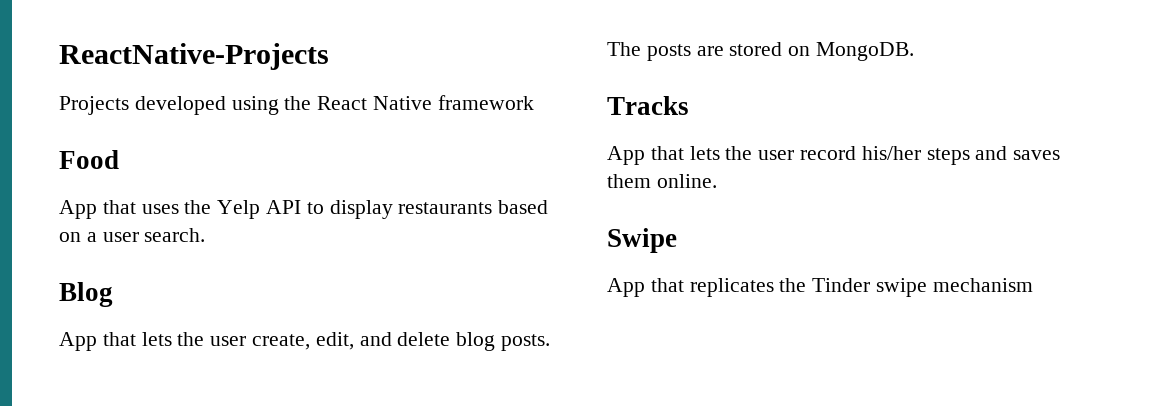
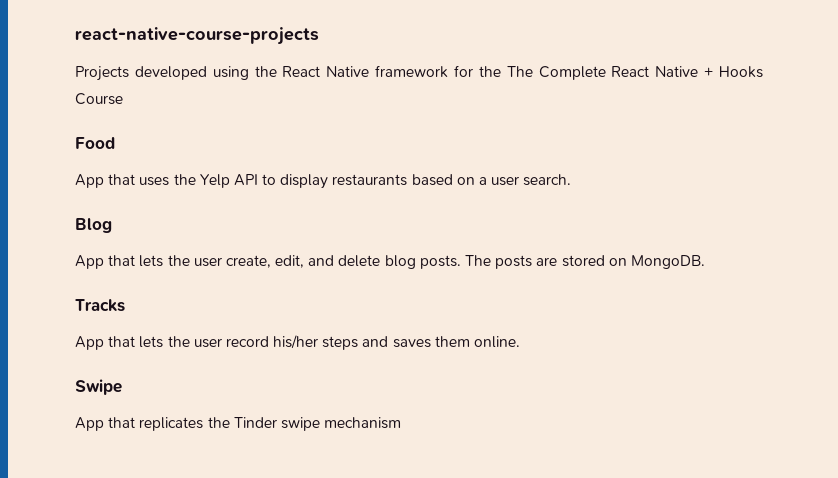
[59,43,329,70] ReactNative-Projects -> [75,27,319,45] react-native-course-projects
(534, 102) none -> [454,65,763,80] [75,93,123,105] for the The Complete React Native + Hooks Course

